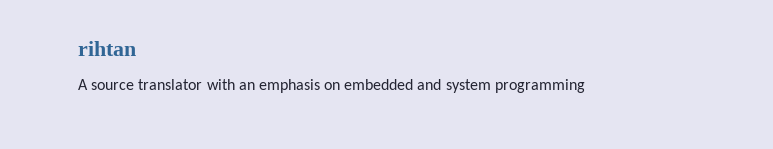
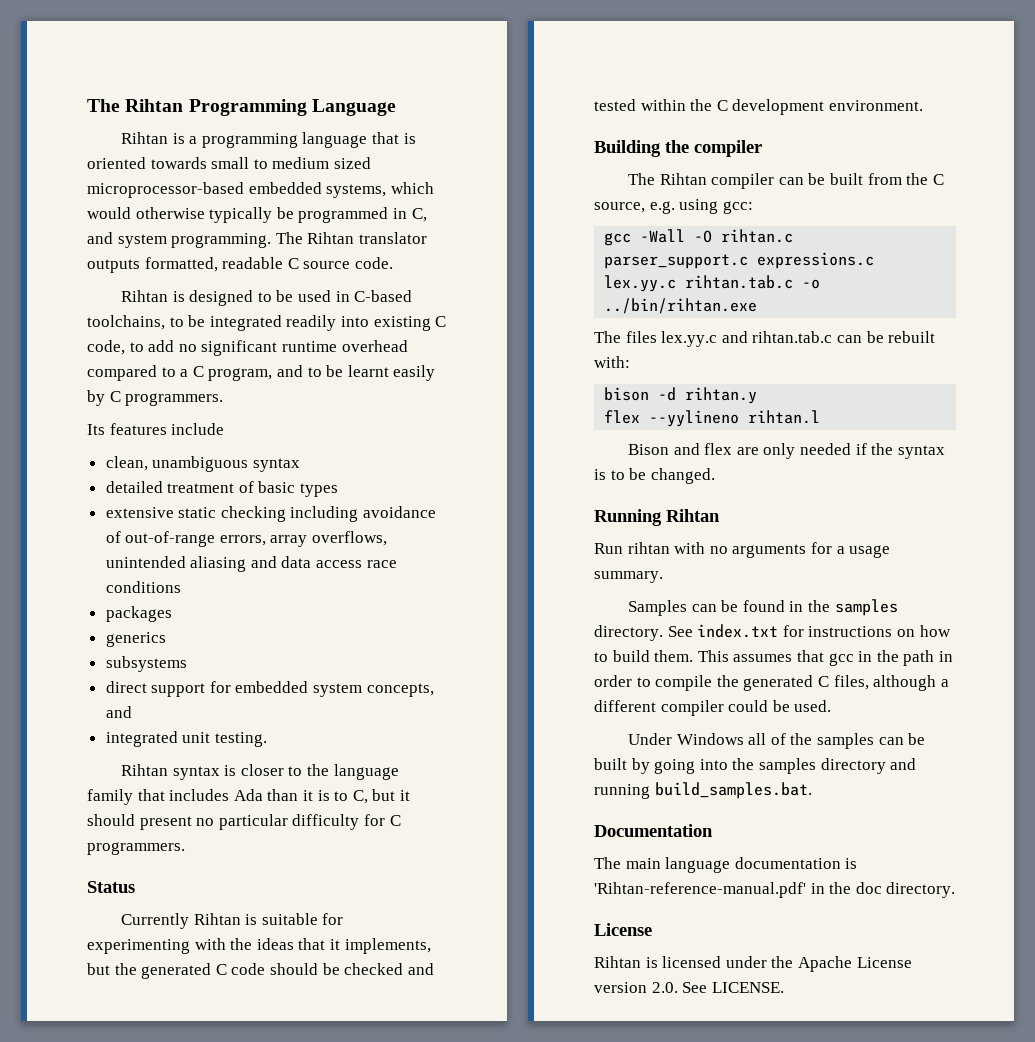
[78,41,136,56] [78,79,585,93] rihtan // A source translator with an emphasis on embedded and system programming -> [87,99,396,116] [121,132,416,148] [87,157,371,169] [87,182,434,198] [87,207,427,223] [87,232,427,248] [87,257,393,273] [121,290,413,306] [87,315,447,331] [87,340,408,356] [87,365,436,381] [87,390,224,406] [87,423,225,435] [105,456,300,472] [105,481,339,497] [105,506,437,522] [105,531,388,547] [105,556,397,572] [105,581,181,593] [105,606,172,622] [105,632,166,647] [105,656,187,672] [105,681,434,697] [105,706,132,718] [105,731,267,747] [121,764,399,780] [87,789,410,805] [87,814,401,830] [87,842,185,855] [87,881,135,893] [121,913,344,929] [87,938,431,954] [87,963,434,979] [594,99,923,115] [594,140,762,157] [628,173,944,189] [594,199,753,214] [604,229,794,246] [604,252,875,269] [604,275,821,292] [604,298,758,314] [594,331,936,347] [594,356,630,368] [604,387,758,404] [604,410,821,427] [628,443,945,459] [594,468,715,484] [594,509,720,526] [594,542,891,558] [594,571,663,583] [628,599,898,616] [594,624,951,641] [594,650,953,666] [594,675,949,691] [594,700,832,716] [628,733,926,749] [594,758,917,774] [594,782,812,799] [594,824,713,837] [594,857,858,873] [594,882,956,898] [594,923,652,936] [594,956,912,972] [594,982,784,993] The Rihtan Programming Language // Rihtan is a programming language that is oriented towards small to medium sized microprocessor-based embedded systems, which would otherwise typically be programmed in C, and system programming. The Rihtan translator outputs formatted, readable C source code. // Rihtan is designed to be used in C-based toolchains, to be integrated readily into existing C code, to add no significant runtime overhead compared to a C program, and to be learnt easily by C programmers. // Its features include // clean, unambiguous syntax // detailed treatment of basic types // extensive static checking including avoidance of out-of-range errors, array overflows, unintended aliasing and data access race conditions // packages // generics // subsystems // direct support for embedded system concepts, and // integrated unit testing. // Rihtan syntax is closer to the language family that includes Ada than it is to C, but it should present no particular difficulty for C programmers. // Status // Currently Rihtan is suitable for experimenting with the ideas that it implements, but the generated C code should be checked and tested within the C development environment. // Building the compiler // The Rihtan compiler can be built from the C source, e.g. using gcc: // gcc -Wall -O rihtan.c parser_support.c expressions.c lex.yy.c rihtan.tab.c -o ../bin/rihtan.exe // The files lex.yy.c and rihtan.tab.c can be rebuilt with: // bison -d rihtan.y // flex --yylineno rihtan.l // Bison and flex are only needed if the syntax is to be changed. // Running Rihtan // Run rihtan with no arguments for a usage summary. // Samples can be found in the samples directory. See index.txt for instructions on how to build them. This assumes that gcc in the path in order to compile the generated C files, although a different compiler could be used. // Under Windows all of the samples can be built by going into the samples directory and running build_samples.bat. // Documentation // The main language documentation is 'Rihtan-reference-manual.pdf' in the doc directory. // License // Rihtan is licensed under the Apache License version 2.0. See LICENSE.

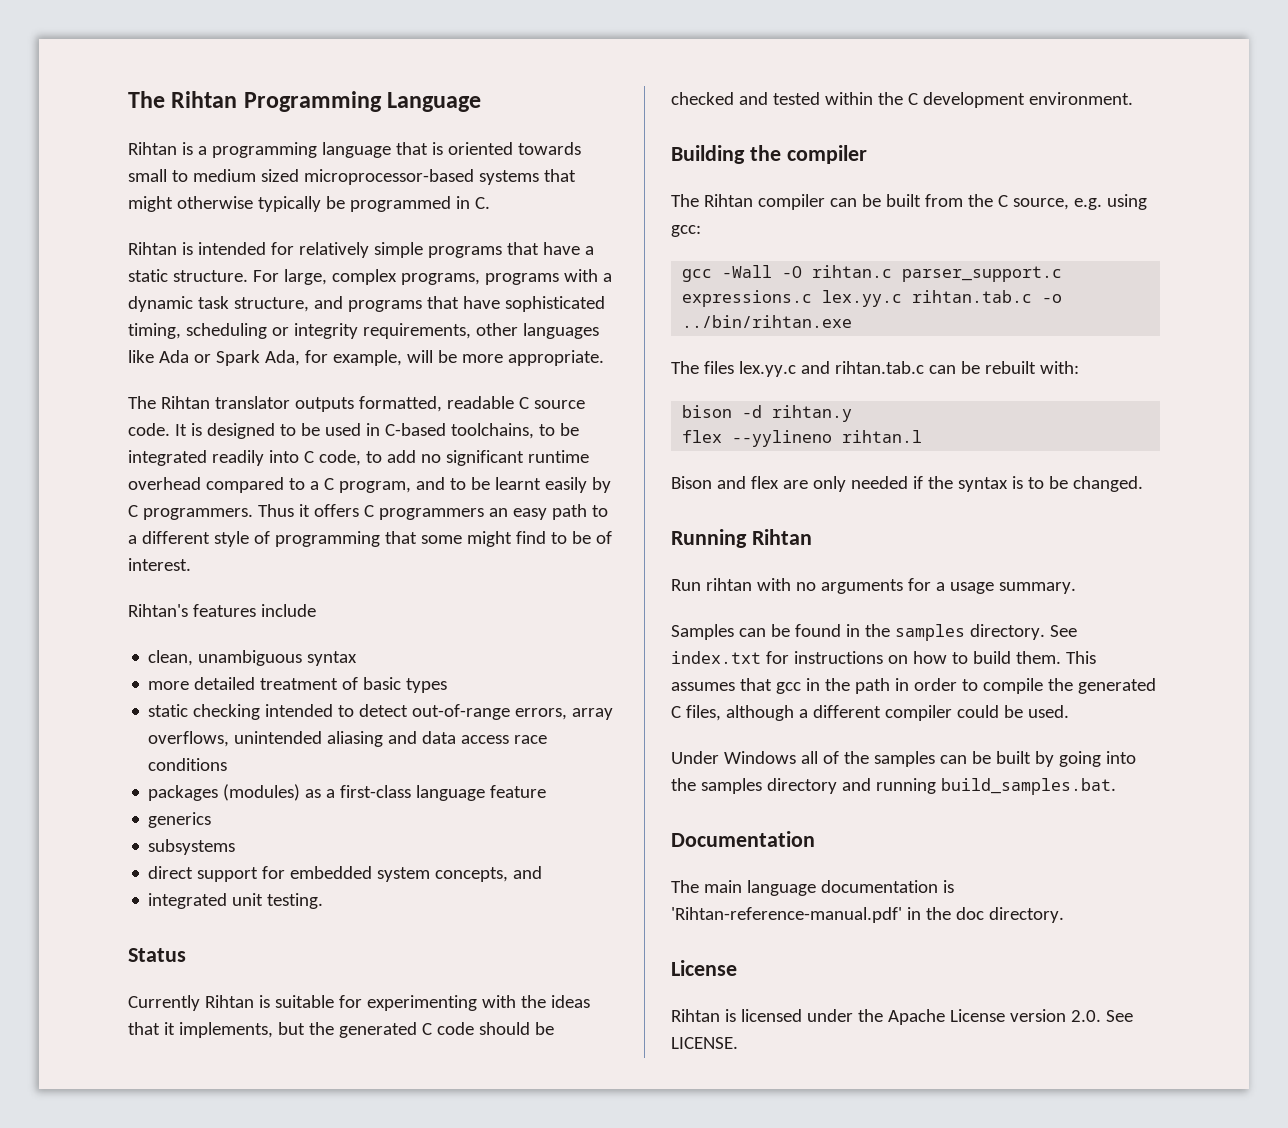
[248,182,434,198] [87,207,131,219] embedded systems, which would -> [478,169,576,185] [128,196,173,212] systems that might
[411,208,427,222] [87,232,272,248] C, and system programming. -> [474,197,490,209] [128,242,594,258] [128,269,612,285] [128,296,605,312] [128,323,599,339] [128,350,604,366] C. // Rihtan is intended for relatively simple programs that have a static structure. For large, complex programs, programs with a dynamic task structure, and programs that have sophisticated timing, scheduling or integrity requirements, other languages like Ada or Spark Ada, for example, will be more appropriate. //
[121,290,169,302] // Rihtan -> [174,424,187,436] It
[373,316,431,331] existing -> (299, 456) none
[87,424,105,435] // Its -> [257,504,608,520] [128,531,612,547] [128,558,191,571] [128,604,188,617] Thus it offers C programmers an easy path to a different style of programming that some might find to be of interest. // Rihtan's
(300, 465) none -> [148,681,190,690] more
[105,507,174,518] extensive -> (448, 685) none
[290,506,437,522] [105,531,121,543] including avoidance of -> [265,704,409,717] intended to detect
(172, 614) none -> [223,784,547,801] (modules) as a first-class language feature
[121,764,399,780] [87,789,410,805] [87,814,401,830] [87,842,185,855] // Rihtan syntax is closer to the language family that includes Ada than it is to C, but it should present no particular difficulty for C programmers. -> (324, 901) none

